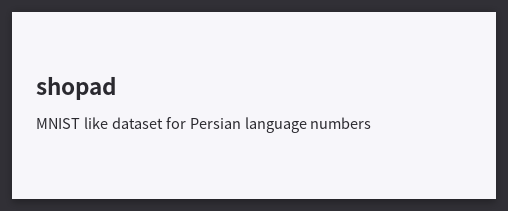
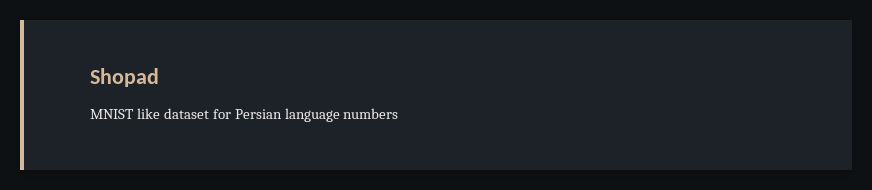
[36,76,116,100] shopad -> [90,68,159,87] Shopad

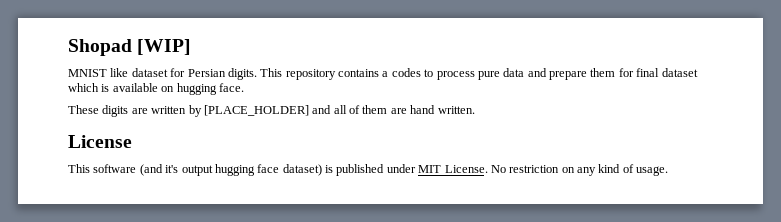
(159, 77) none -> [137,39,192,55] [WIP]
[284,108,399,122] language numbers -> [227,68,698,80] [68,83,244,95] [68,105,475,117] [68,135,132,148] [68,164,669,176] digits. This repository contains a codes to process pure data and prepare them for final dataset which is available on hugging face. // These digits are written by [PLACE_HOLDER] and all of them are hand written. // License // This software (and it's output hugging face dataset) is published under MIT License. No restriction on any kind of usage.

